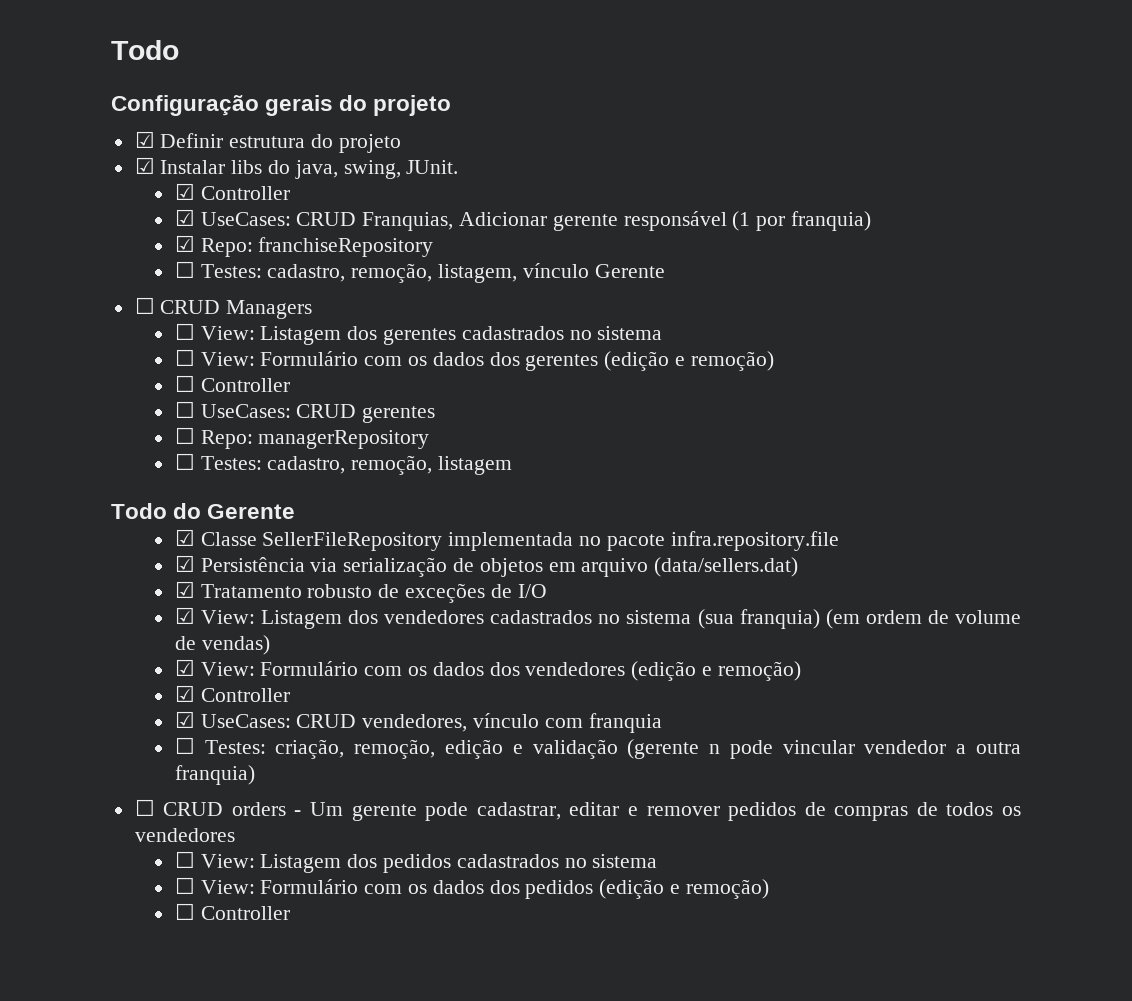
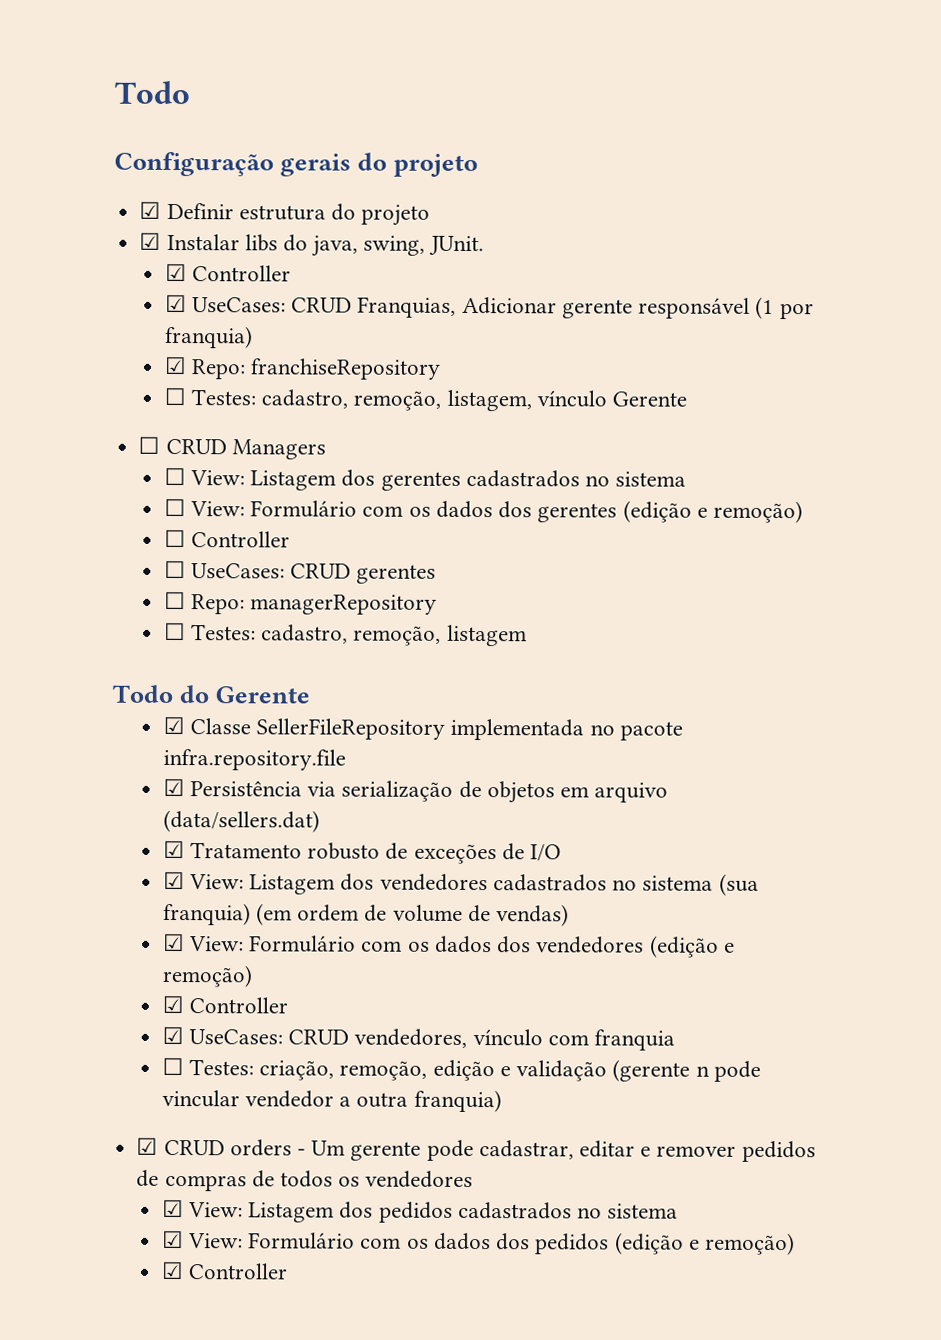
[134,799,155,816] ☐ -> [136,1137,159,1155] ☑
[174,851,195,868] ☐ -> [161,1199,184,1218] ☑
[174,877,195,894] ☐ -> [161,1230,184,1249] ☑
[174,903,195,920] ☐ -> [160,1261,184,1280] ☑

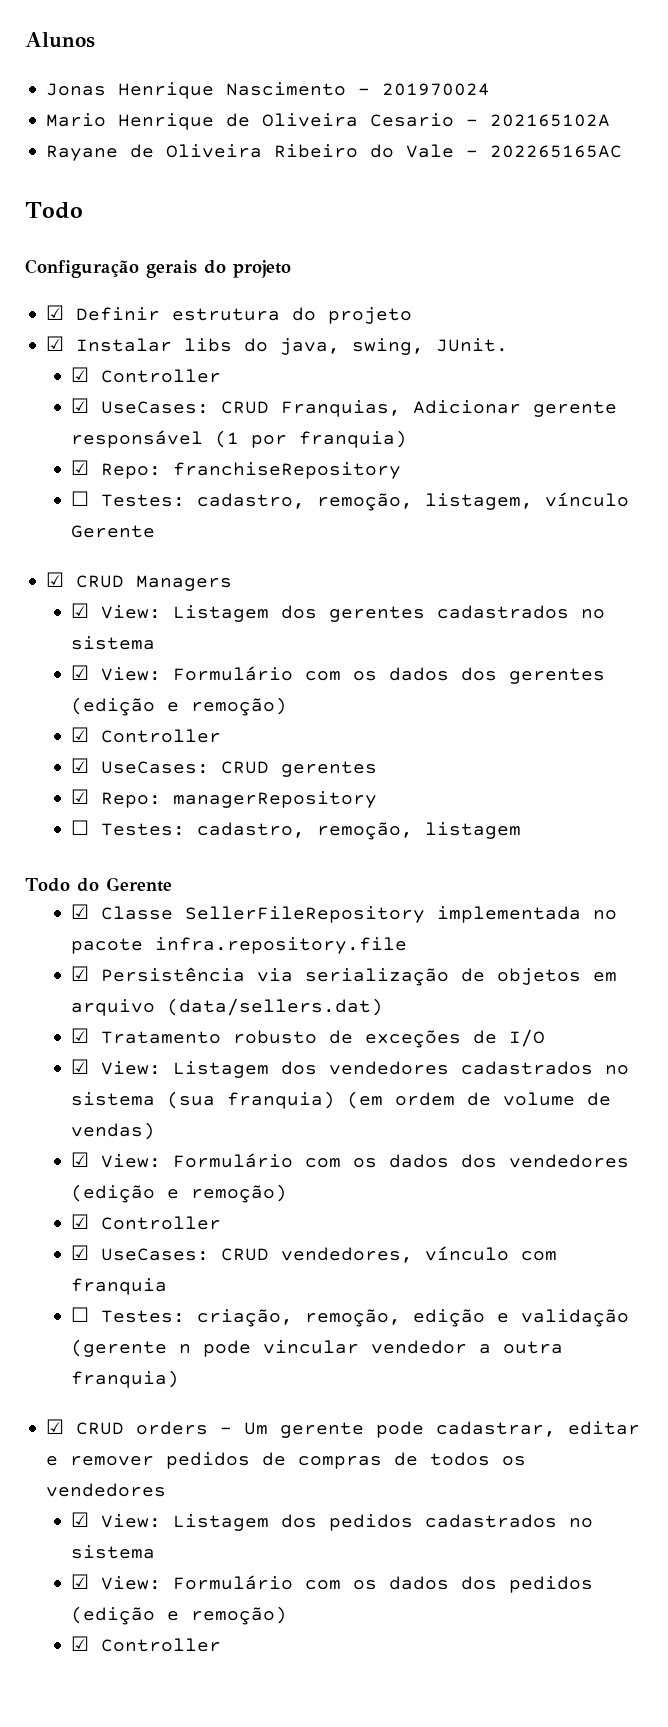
(114, 92) none -> [25,32,95,48] [46,82,491,99] [46,113,611,130] [46,144,623,161] Alunos // Jonas Henrique Nascimento - 201970024 // Mario Henrique de Oliveira Cesario - 202165102A // Rayane de Oliveira Ribeiro do Vale - 202265165AC //
[138,436,161,454] ☐ -> [46,572,65,587] ☑
[163,467,186,486] ☐ -> [71,603,90,618] ☑
[163,498,186,517] ☐ -> [71,665,90,680] ☑
[163,529,291,548] [163,560,186,579] ☐ Controller // ☐ -> [71,727,222,743] [71,758,90,773] ☑ Controller // ☑
[163,591,186,610] ☐ -> [71,789,90,804] ☑

